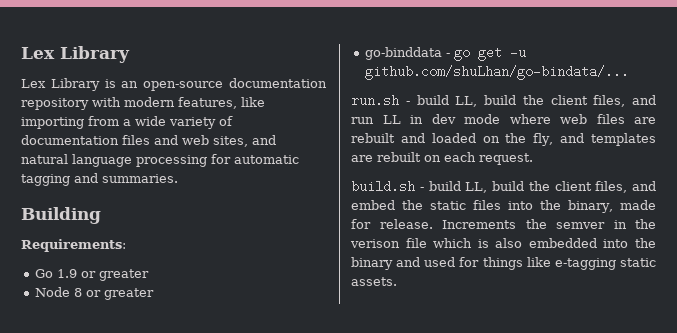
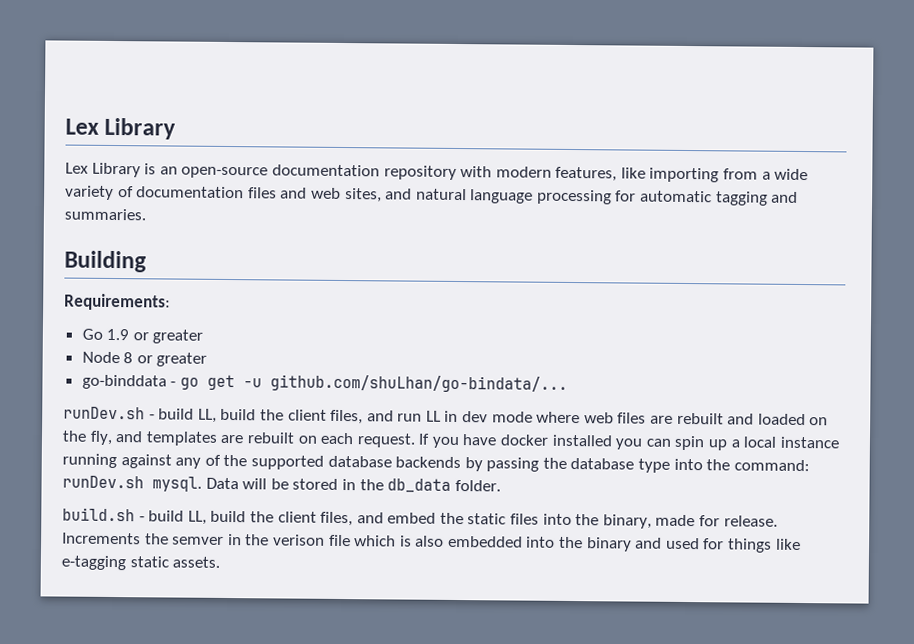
[351,94,399,107] run.sh -> [63,406,145,420] runDev.sh
(533, 159) none -> [418,433,840,451] [62,453,810,473] [62,475,501,493] If you have docker installed you can spin up a local instance running against any of the supported database backends by passing the database type into the command: runDev.sh mysql. Data will be stored in the db_data folder.

